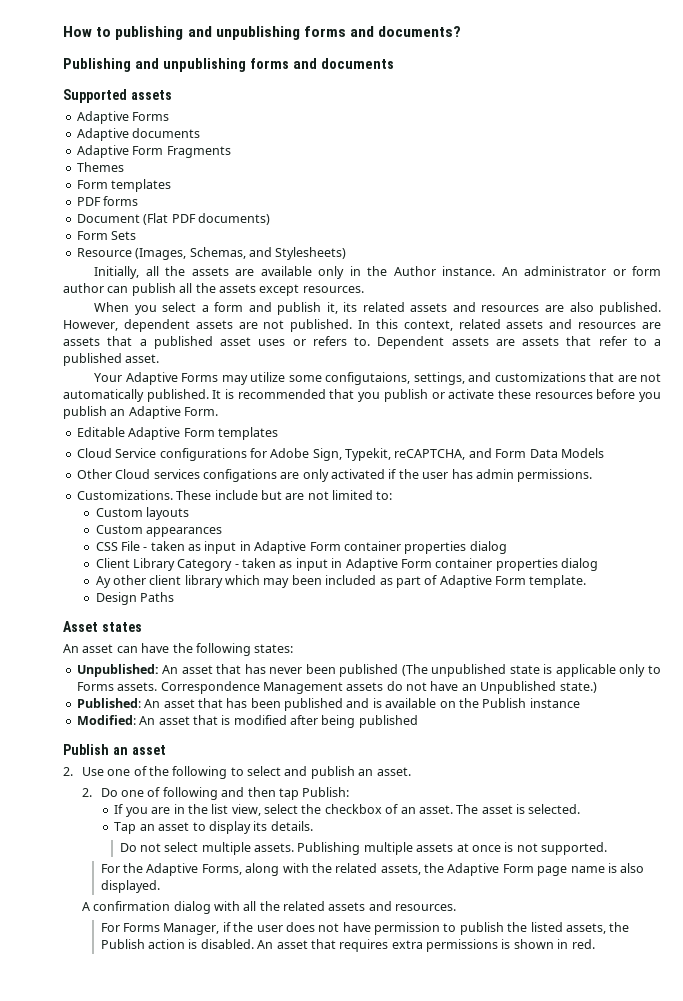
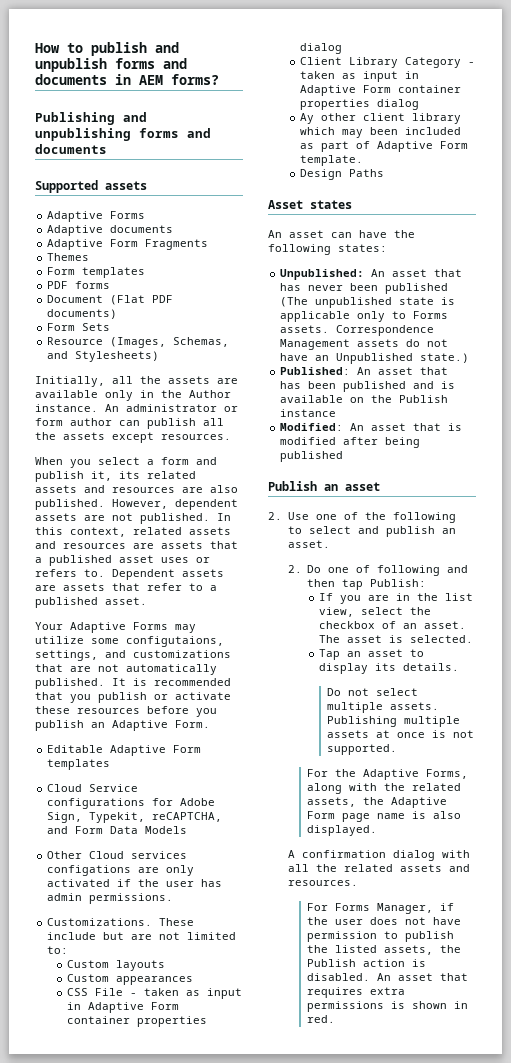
[115,26,462,40] publishing and unpublishing forms and documents? -> [91,42,179,56] [35,58,187,72] [35,74,219,85] publish and unpublish forms and documents in AEM forms?

